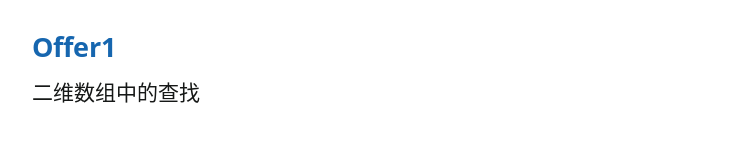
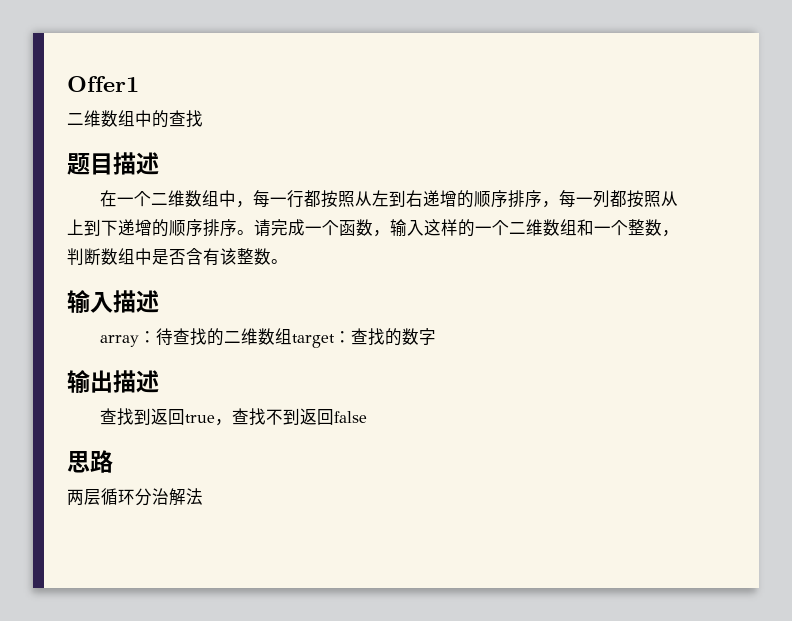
(200, 92) none -> [67,152,159,175] [99,190,678,208] [67,219,679,237] [67,248,288,266] [67,290,159,313] [99,328,436,348] [67,370,159,393] [99,408,367,426] [67,450,113,473] [67,488,203,506] // 题目描述 // 在一个二维数组中，每一行都按照从左到右递增的顺序排序，每一列都按照从上到下递增的顺序排序。请完成一个函数，输入这样的一个二维数组和一个整数，判断数组中是否含有该整数。 // 输入描述 // array：待查找的二维数组target：查找的数字 // 输出描述 // 查找到返回true，查找不到返回false // 思路 // 两层循环分治解法

